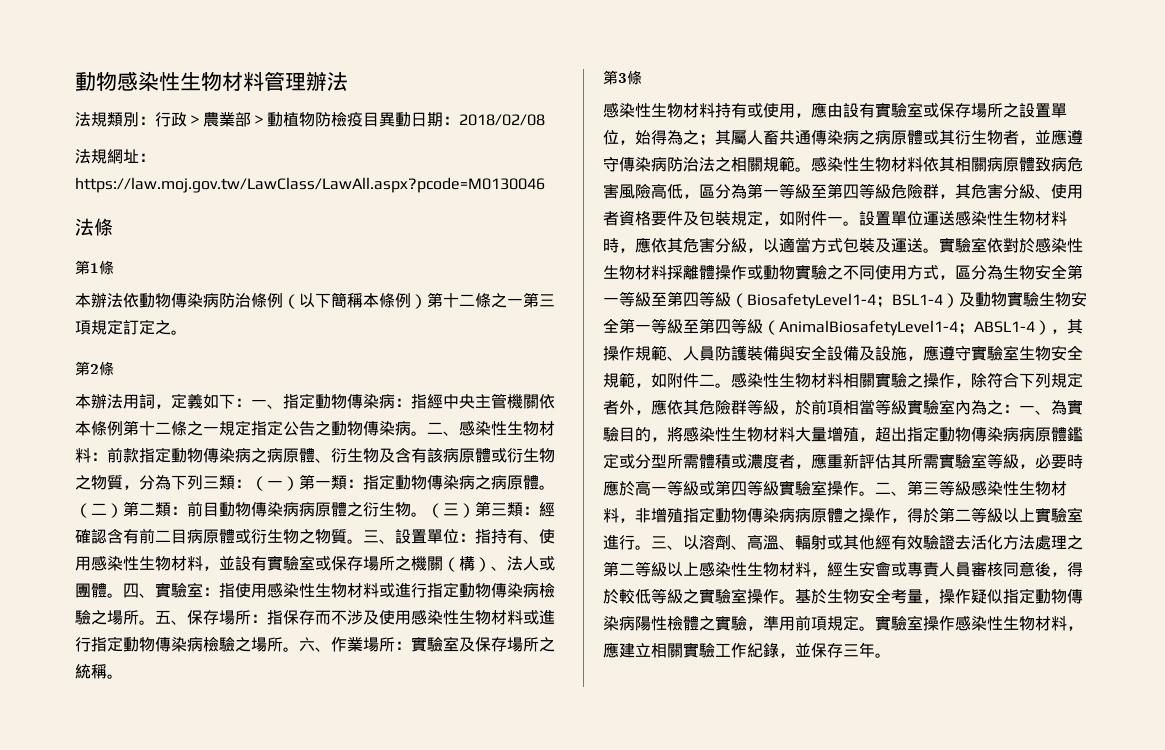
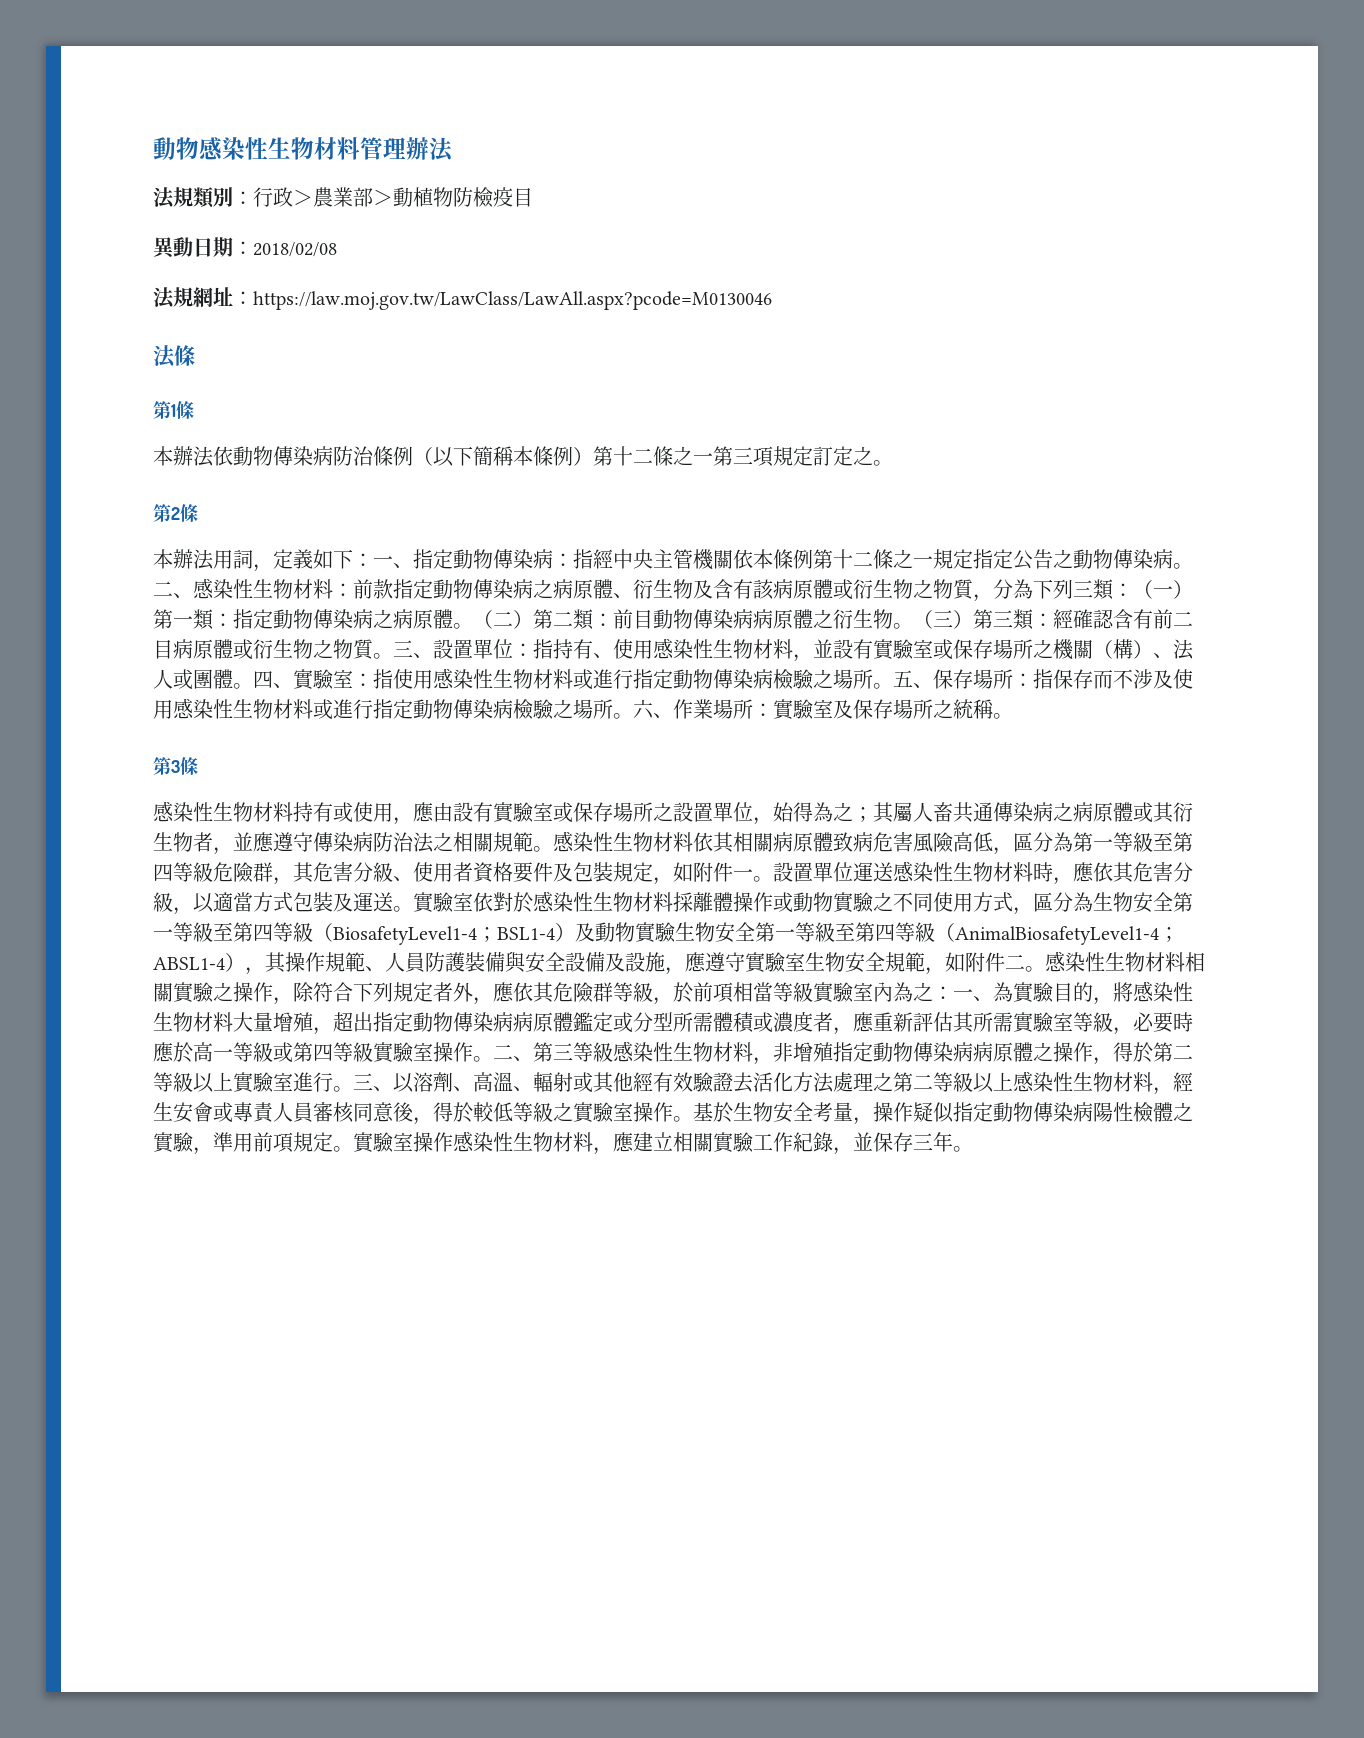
(379, 119) none -> (533, 197) //

